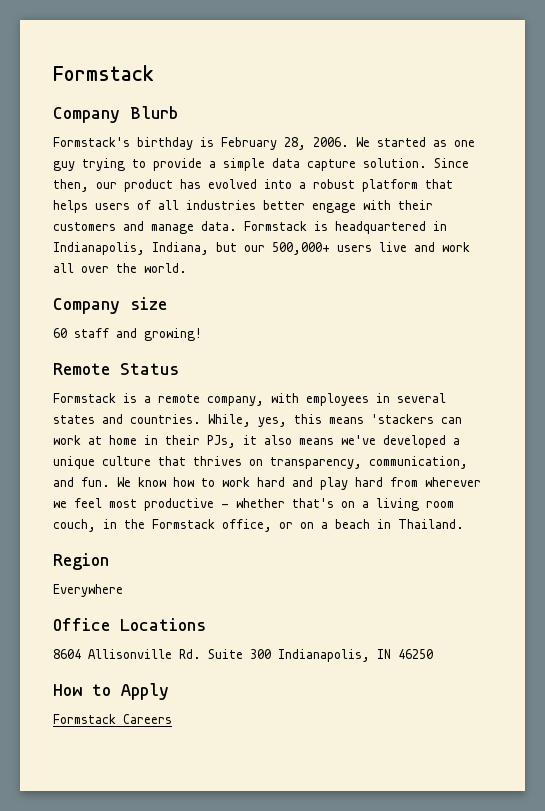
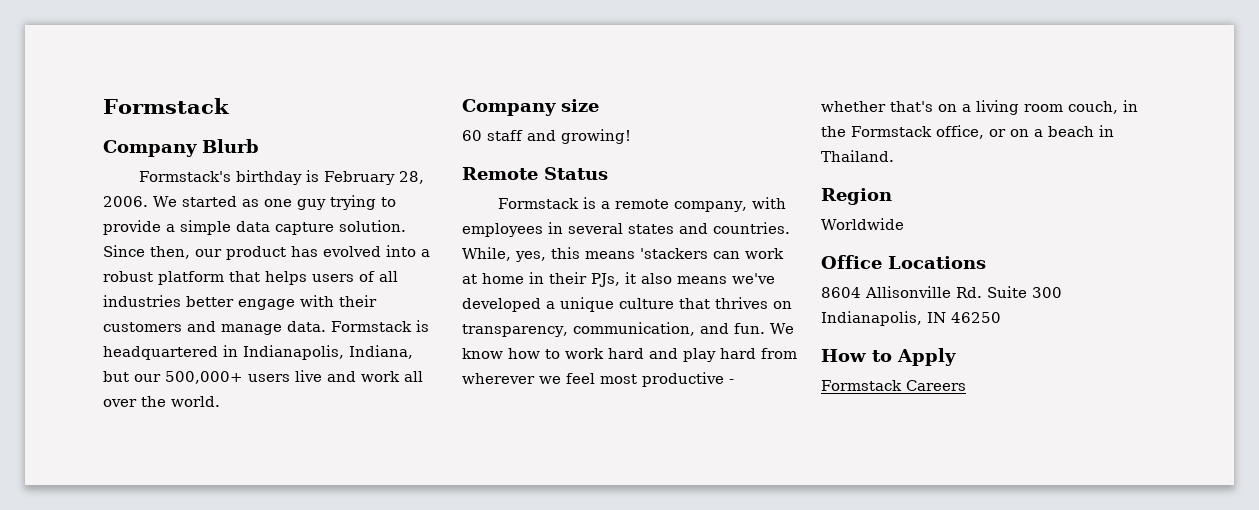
[53,584,123,597] Everywhere -> [821,218,904,230] Worldwide

